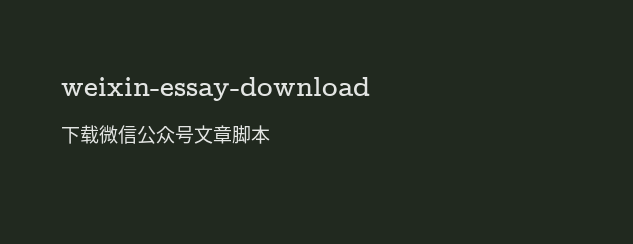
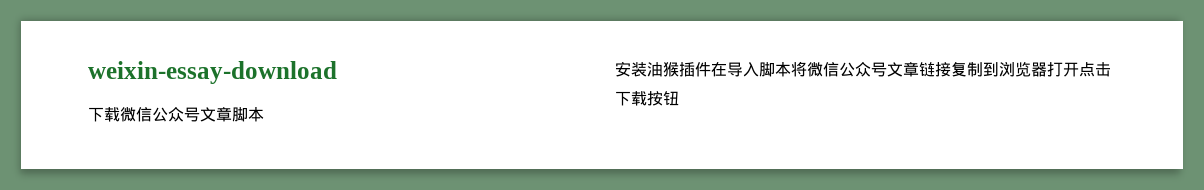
(270, 134) none -> [615,61,1111,77] [615,91,679,106] // 安装油猴插件在导入脚本将微信公众号文章链接复制到浏览器打开点击下载按钮

